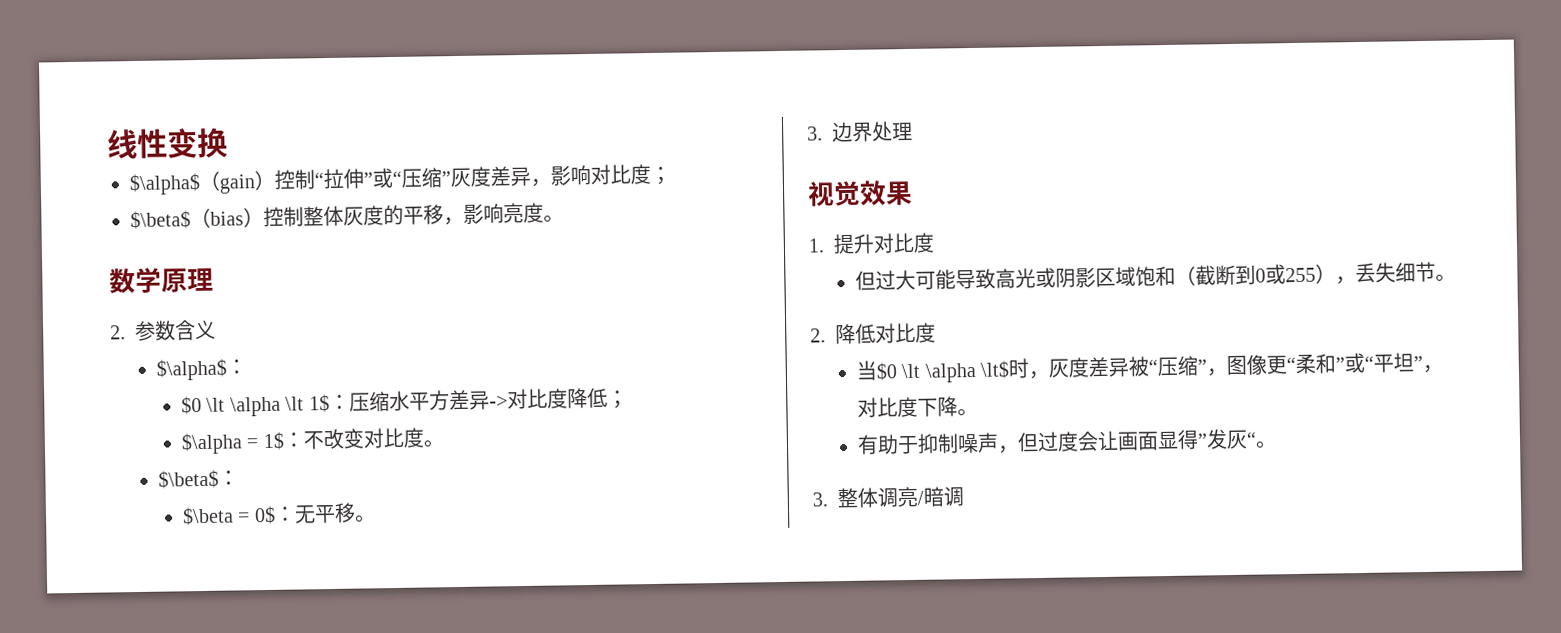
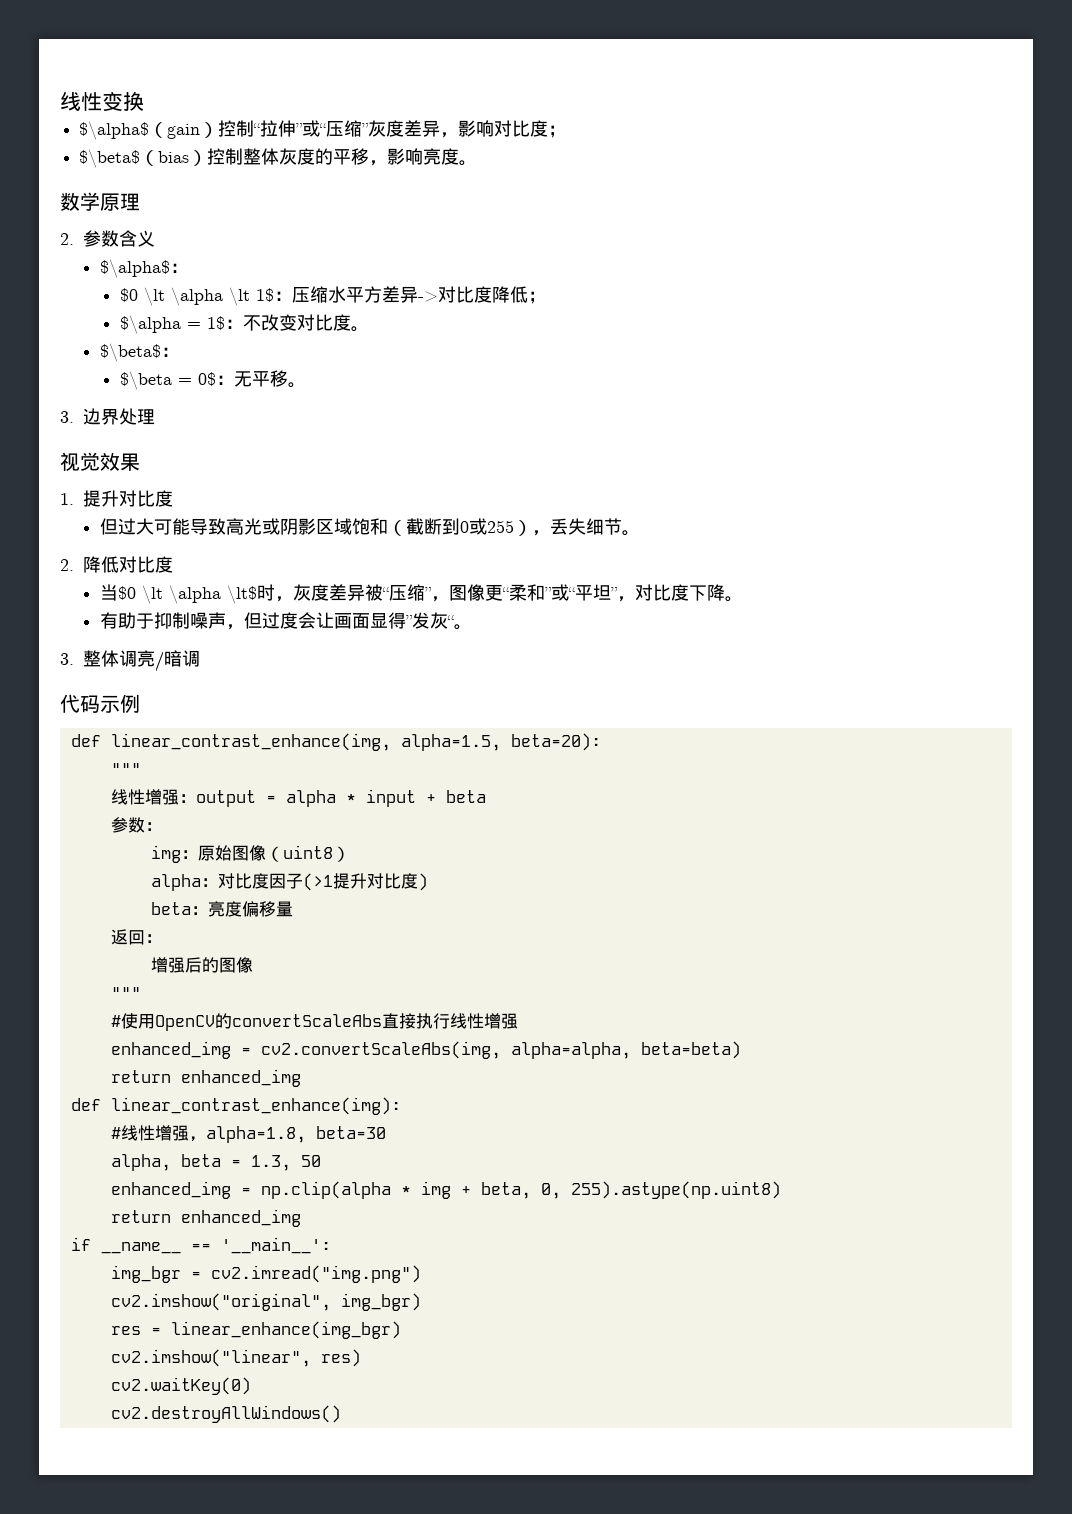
(964, 496) none -> [60,694,140,713] [70,733,601,751] [110,763,141,775] [110,789,486,807] [110,817,162,833] [150,845,350,863] [150,873,428,891] [150,901,293,917] [110,929,162,945] [150,957,253,973] [110,987,141,999] [110,1013,518,1031] [110,1041,741,1059] [110,1069,301,1087] [70,1097,401,1115] [110,1125,386,1143] [110,1154,321,1171] [110,1181,781,1199] [110,1209,301,1227] [70,1237,331,1254] [110,1265,421,1283] [110,1293,421,1311] [110,1321,401,1339] [110,1349,361,1367] [110,1377,251,1395] [110,1405,341,1423] // 代码示例 // def linear_contrast_enhance(img, alpha=1.5, beta=20): // """ // 线性增强：output = alpha * input + beta // 参数： // img：原始图像（uint8） // alpha：对比度因子(>1提升对比度) // beta：亮度偏移量 // 返回： // 增强后的图像 // """ // #使用OpenCV的convertScaleAbs直接执行线性增强 // enhanced_img = cv2.convertScaleAbs(img, alpha=alpha, beta=beta) // return enhanced_img // def linear_contrast_enhance(img): // #线性增强，alpha=1.8, beta=30 // alpha, beta = 1.3, 50 // enhanced_img = np.clip(alpha * img + beta, 0, 255).astype(np.uint8) // return enhanced_img // if __name__ == '__main__': // img_bgr = cv2.imread("img.png") // cv2.imshow("original", img_bgr) // res = linear_enhance(img_bgr) // cv2.imshow("linear", res) // cv2.waitKey(0) // cv2.destroyAllWindows()

